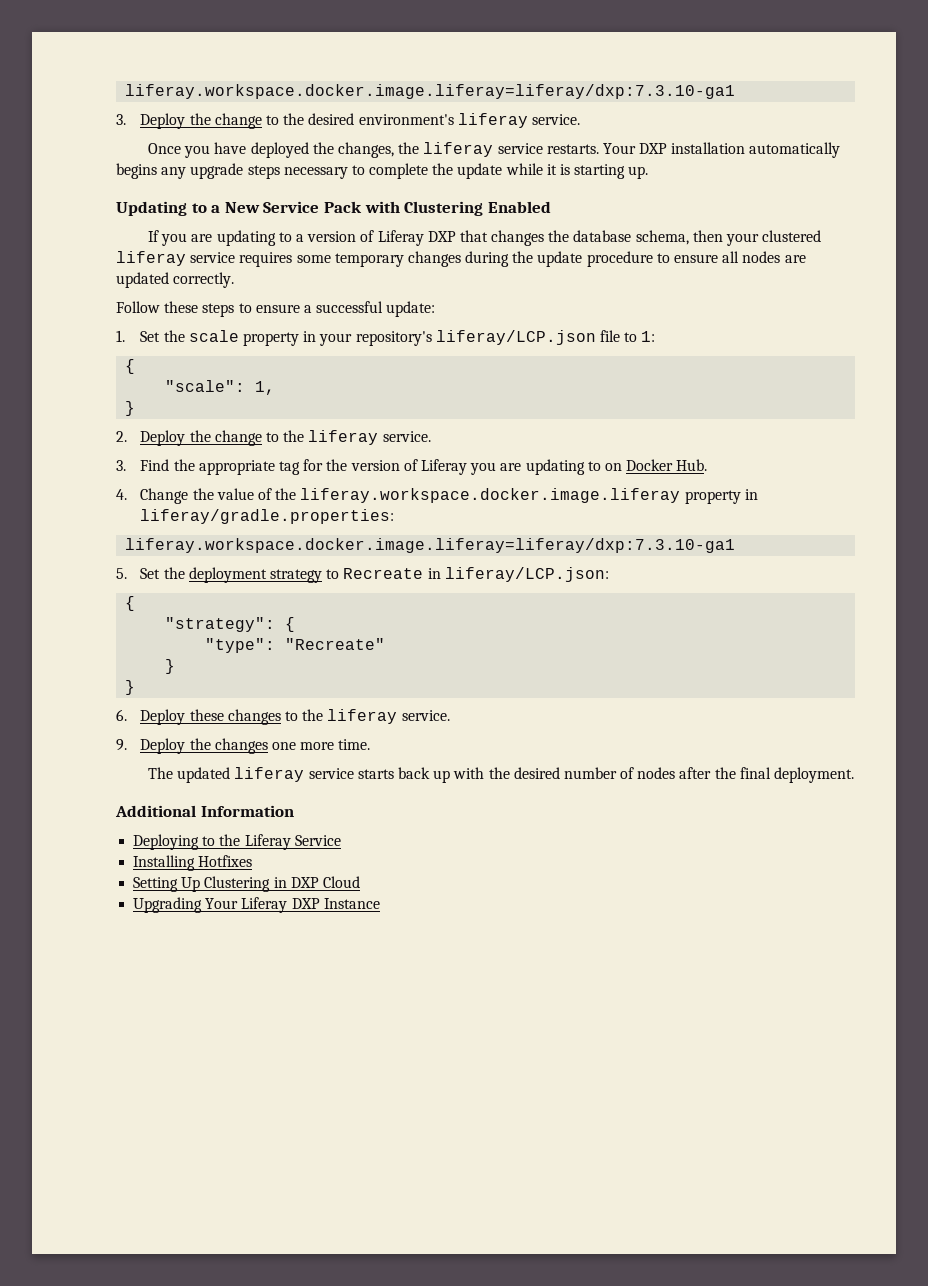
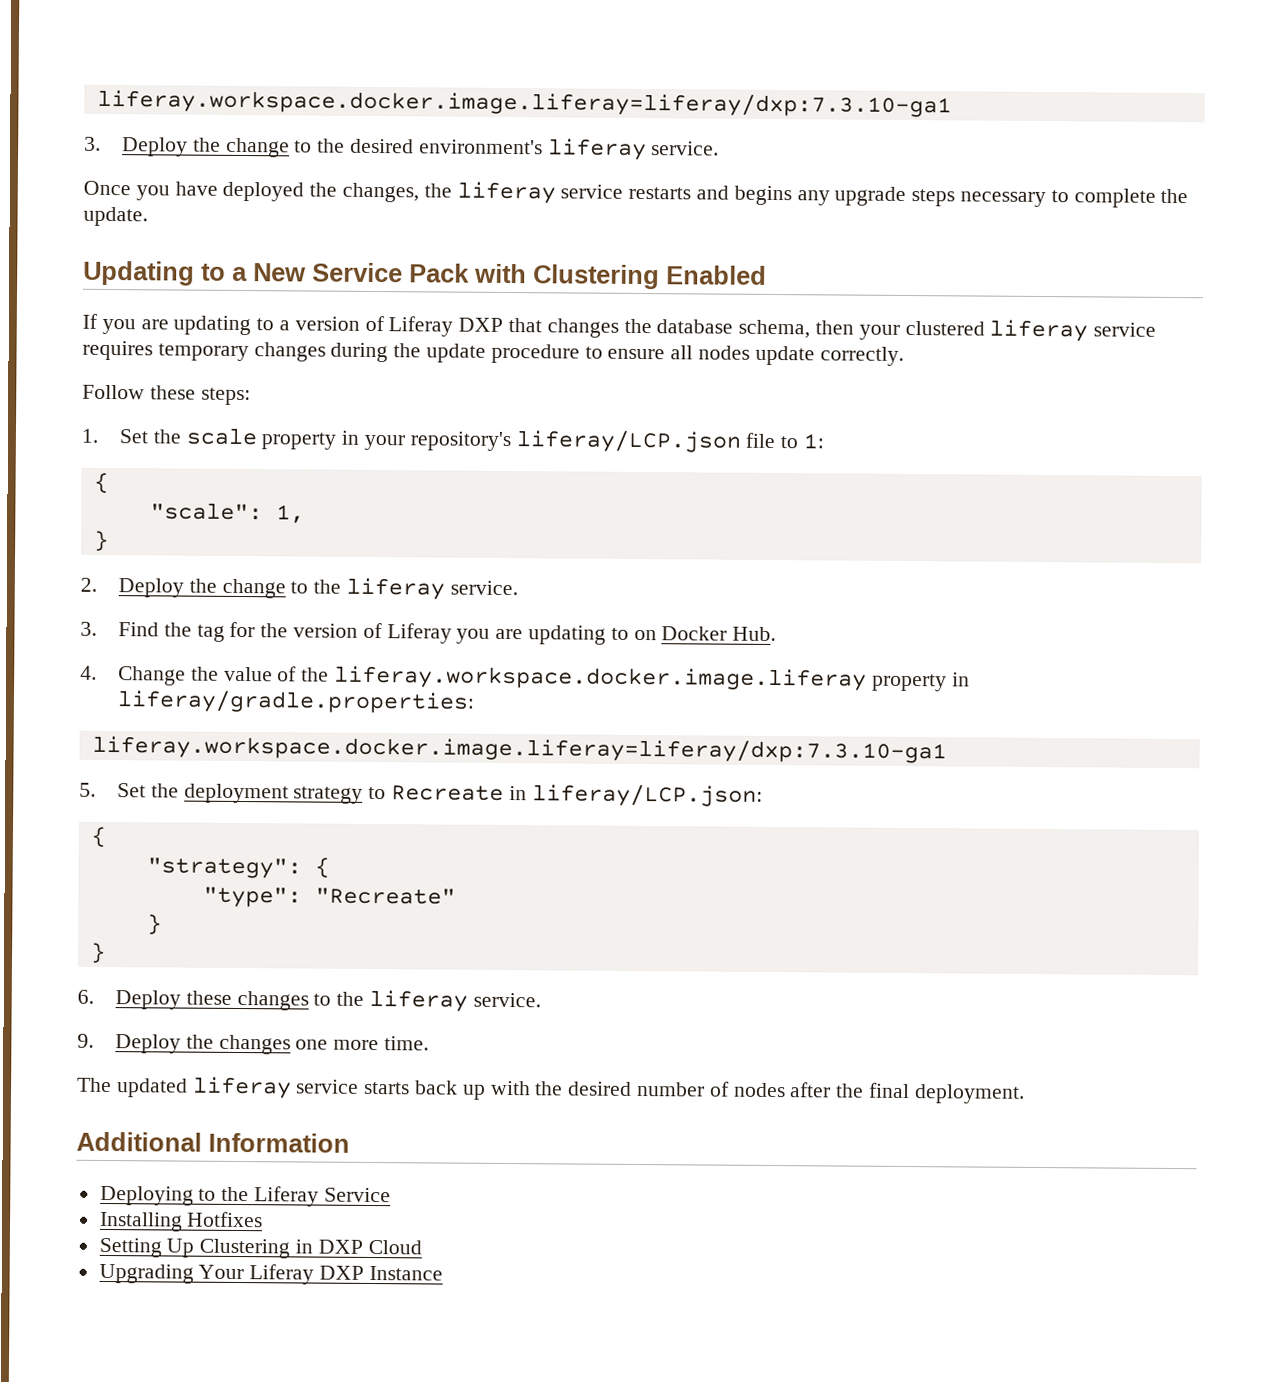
[546,142,841,158] restarts. Your DXP installation automatically -> [628,185,730,200] restarts and
[457,163,649,179] update while it is starting up. -> [83,206,148,227] update.
[296,255,331,263] some -> (153, 350) none
[784,255,806,263] [116,272,169,288] are updated -> [754,345,815,366] update
[202,301,436,317] steps to ensure a successful update: -> [200,387,251,406] steps:
[198,460,275,475] appropriate -> (192, 629) none

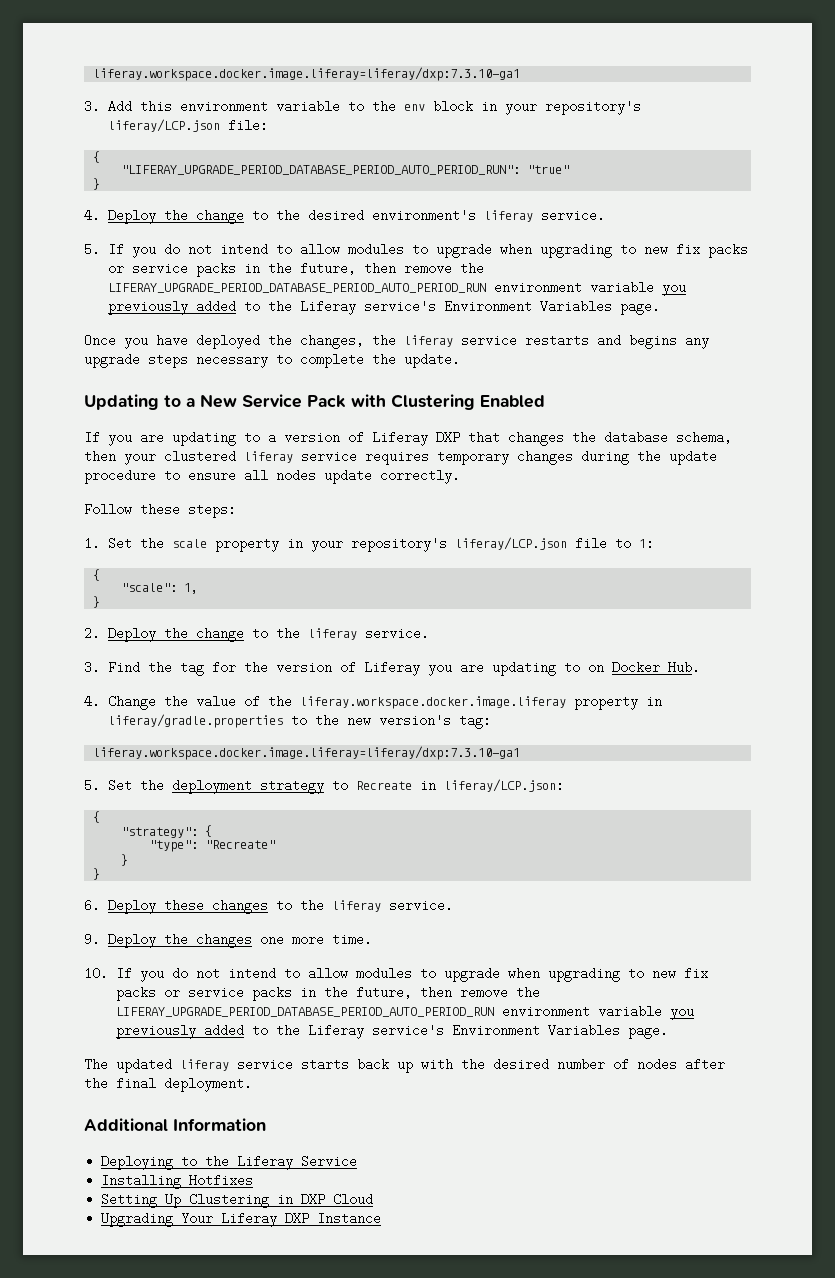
(101, 143) none -> [107,100,641,115] [107,119,268,132] [93,151,101,163] [121,165,570,175] [93,178,101,190] [84,209,100,222] Add this environment variable to the env block in your repository's liferay/LCP.json file: // { // "LIFERAY_UPGRADE_PERIOD_DATABASE_PERIOD_AUTO_PERIOD_RUN": "true" // } // 4.
(720, 148) none -> [84,243,748,258] [107,262,484,277] [107,281,686,296] [107,300,660,315] // 5. If you do not intend to allow modules to upgrade when upgrading to new fix packs or service packs in the future, then remove the LIFERAY_UPGRADE_PERIOD_DATABASE_PERIOD_AUTO_PERIOD_RUN environment variable you previously added to the Liferay service's Environment Variables page.
[117,690,476,714] liferay/gradle.properties: -> [107,714,491,729] liferay/gradle.properties to the new version's tag:
(430, 1043) none -> [84,967,708,982] [115,986,540,1001] [115,1005,694,1020] [115,1024,668,1039] // 10. If you do not intend to allow modules to upgrade when upgrading to new fix packs or service packs in the future, then remove the LIFERAY_UPGRADE_PERIOD_DATABASE_PERIOD_AUTO_PERIOD_RUN environment variable you previously added to the Liferay service's Environment Variables page.

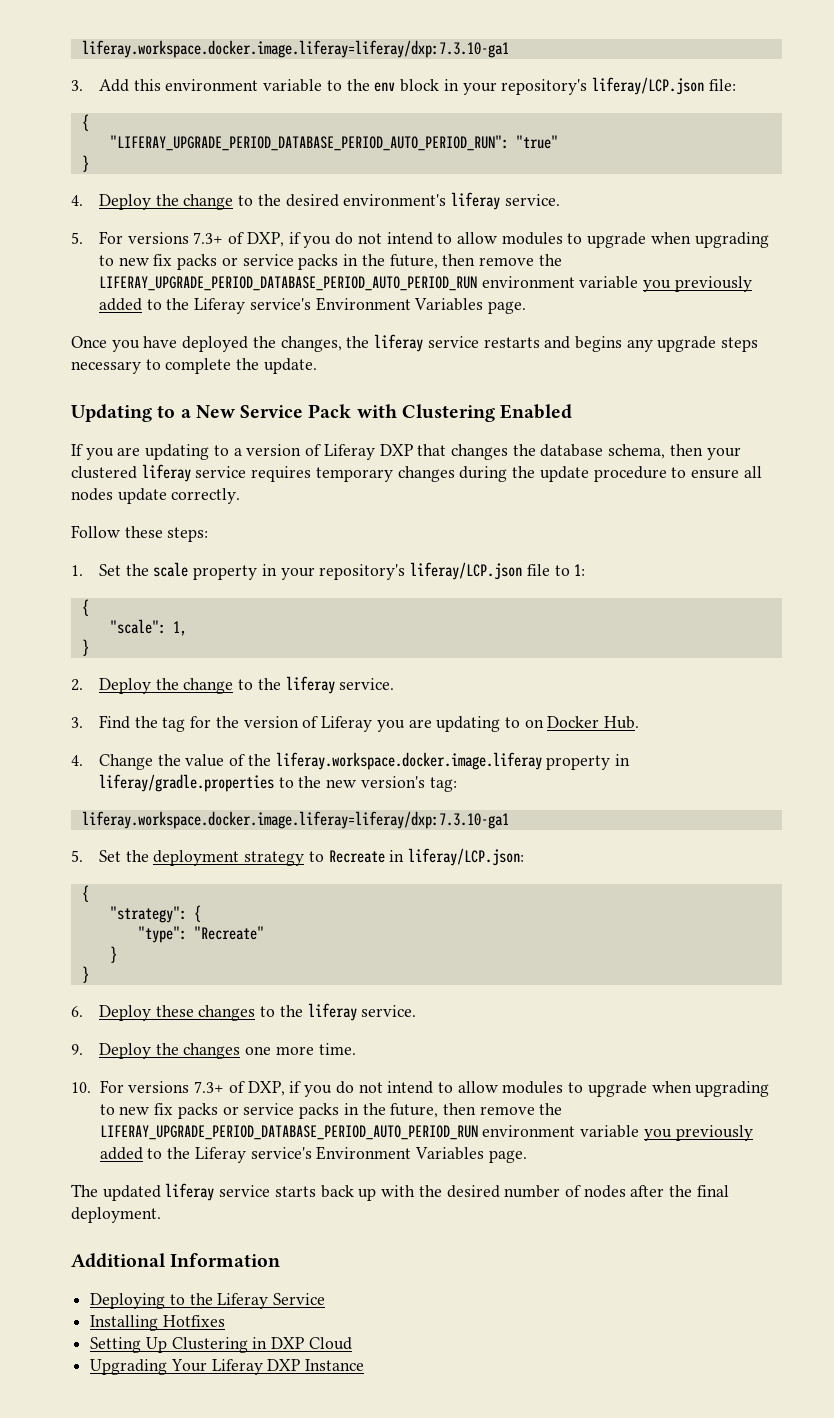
[107,243,124,256] If -> [99,231,301,247] For versions 7.3+ of DXP, if
[115,967,132,980] If -> [99,1080,302,1096] For versions 7.3+ of DXP, if

